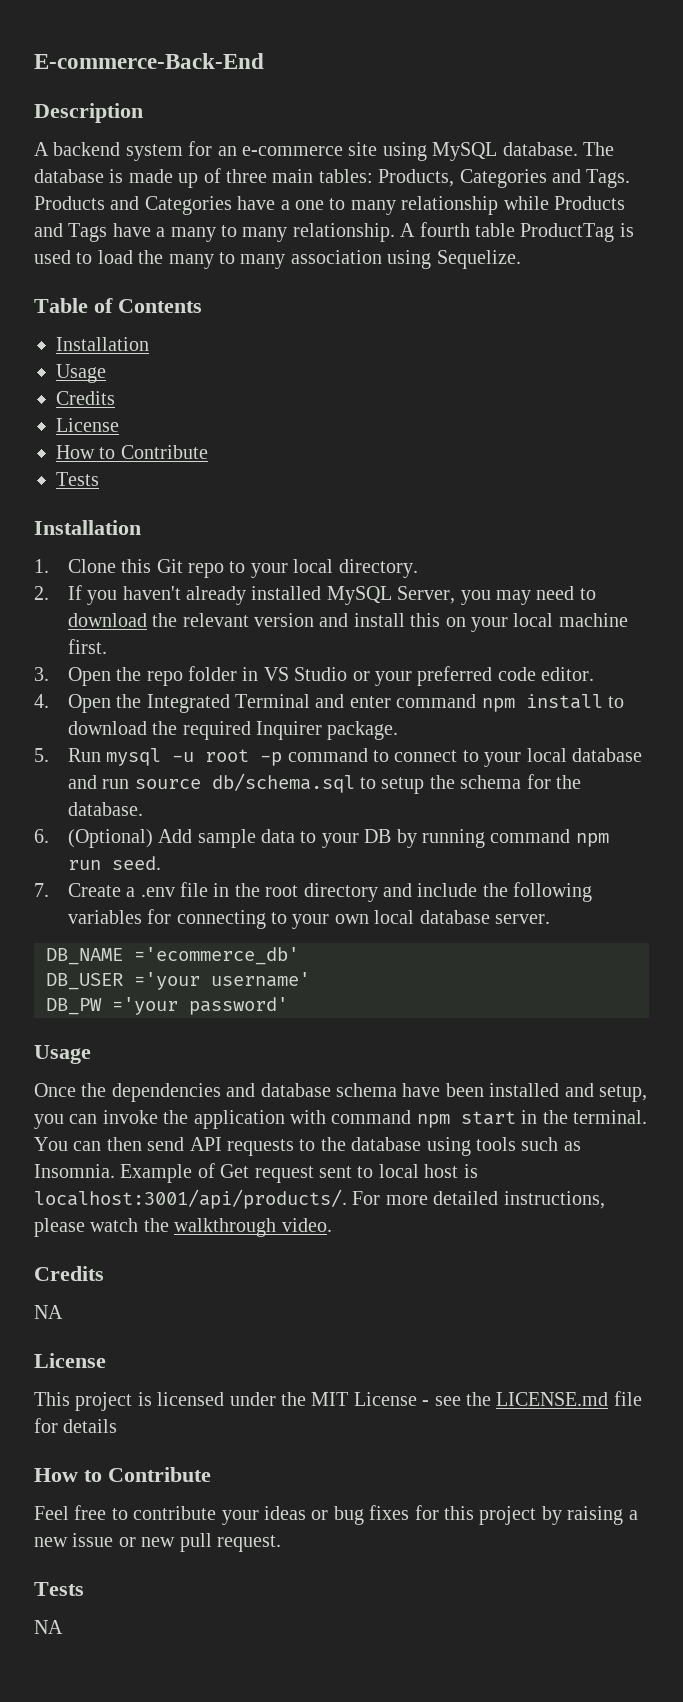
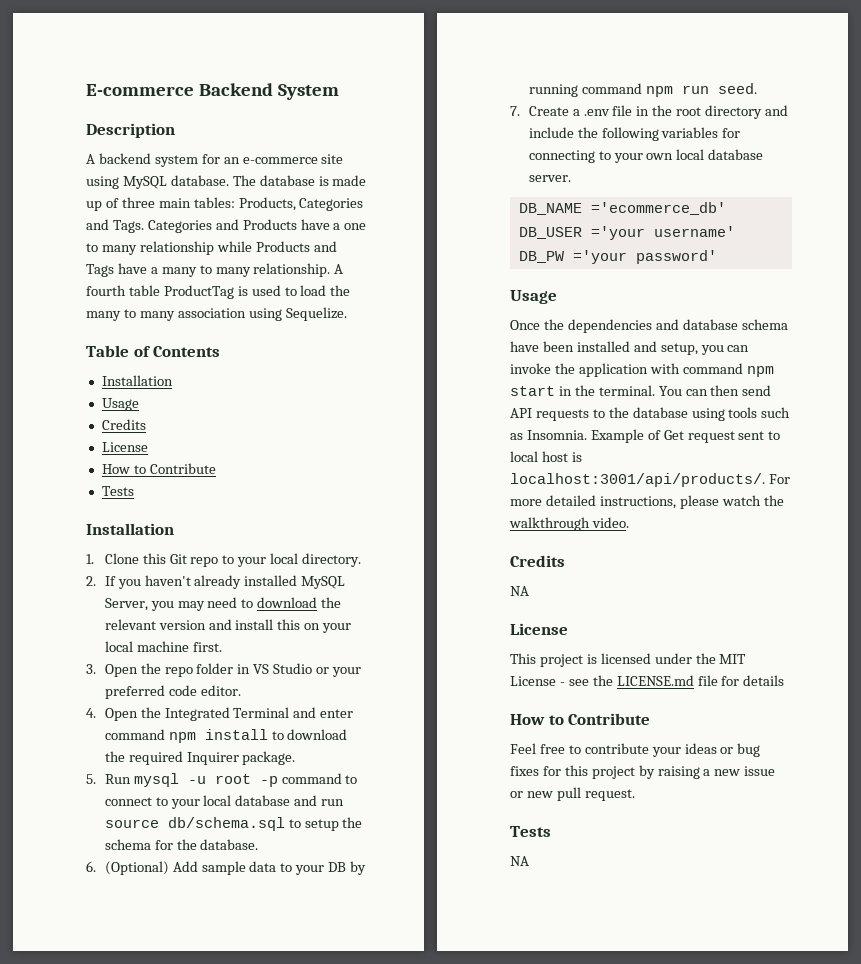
[34,53,264,69] E-commerce-Back-End -> [86,83,339,100] E-commerce Backend System
[34,196,232,215] Products and Categories -> [147,219,297,233] Categories and Products

